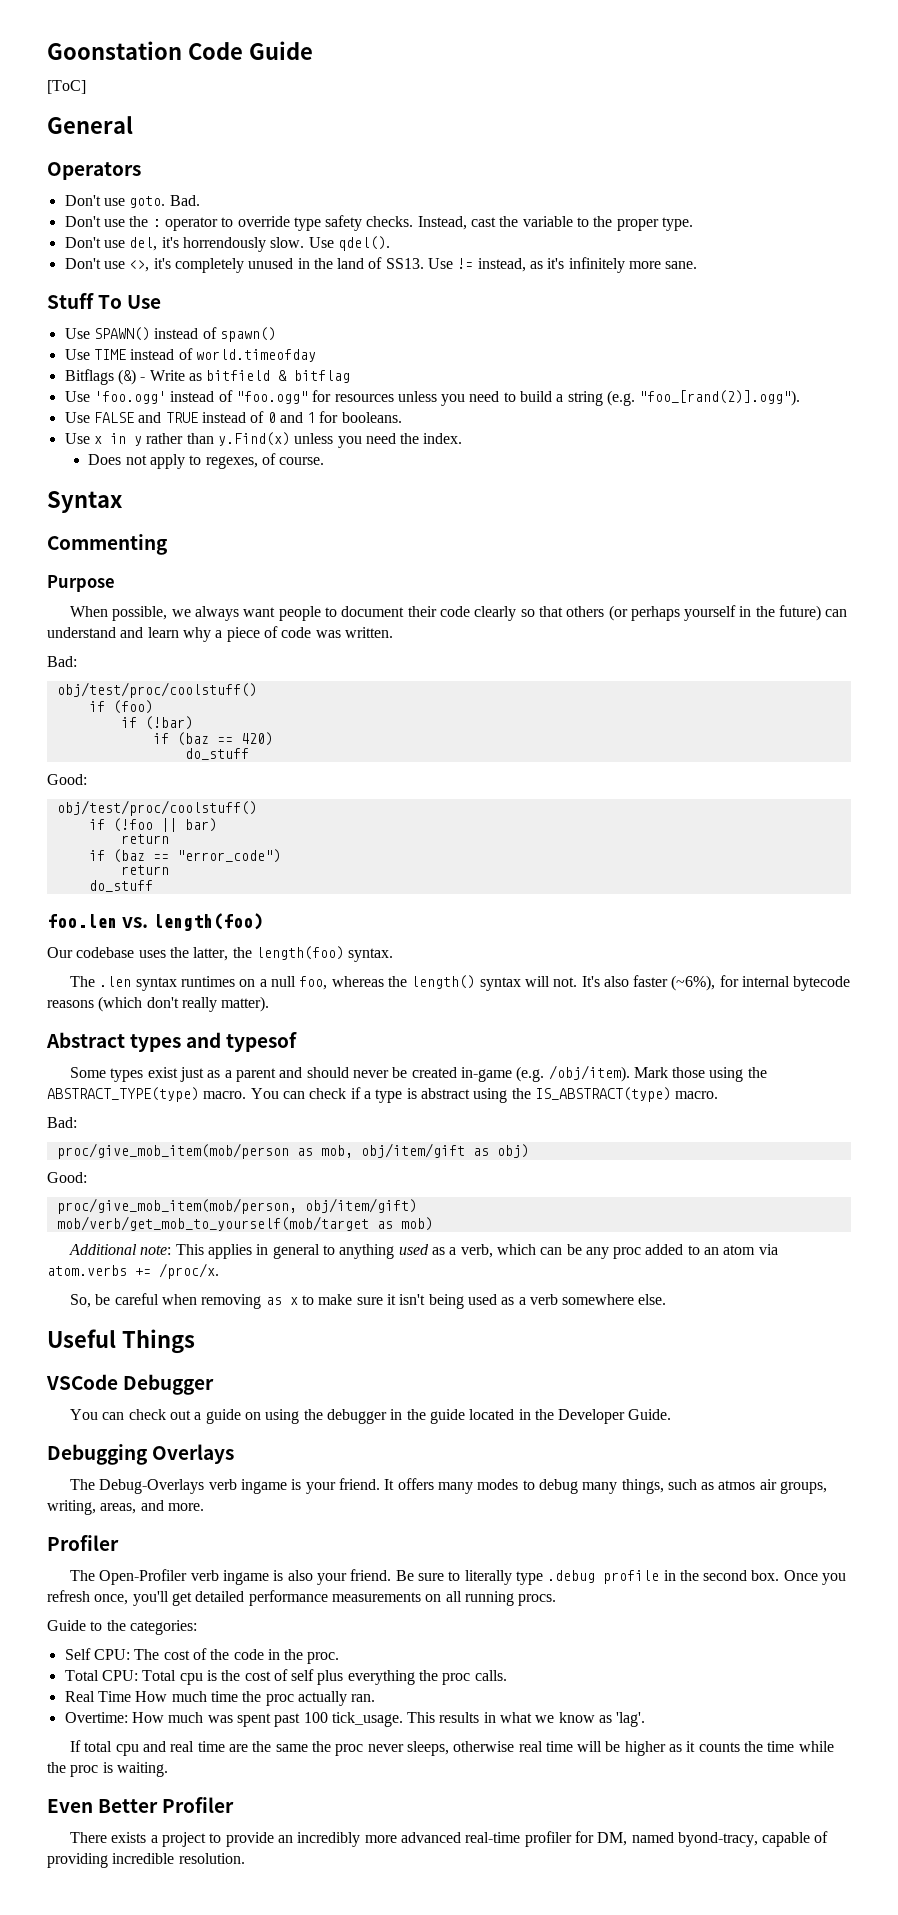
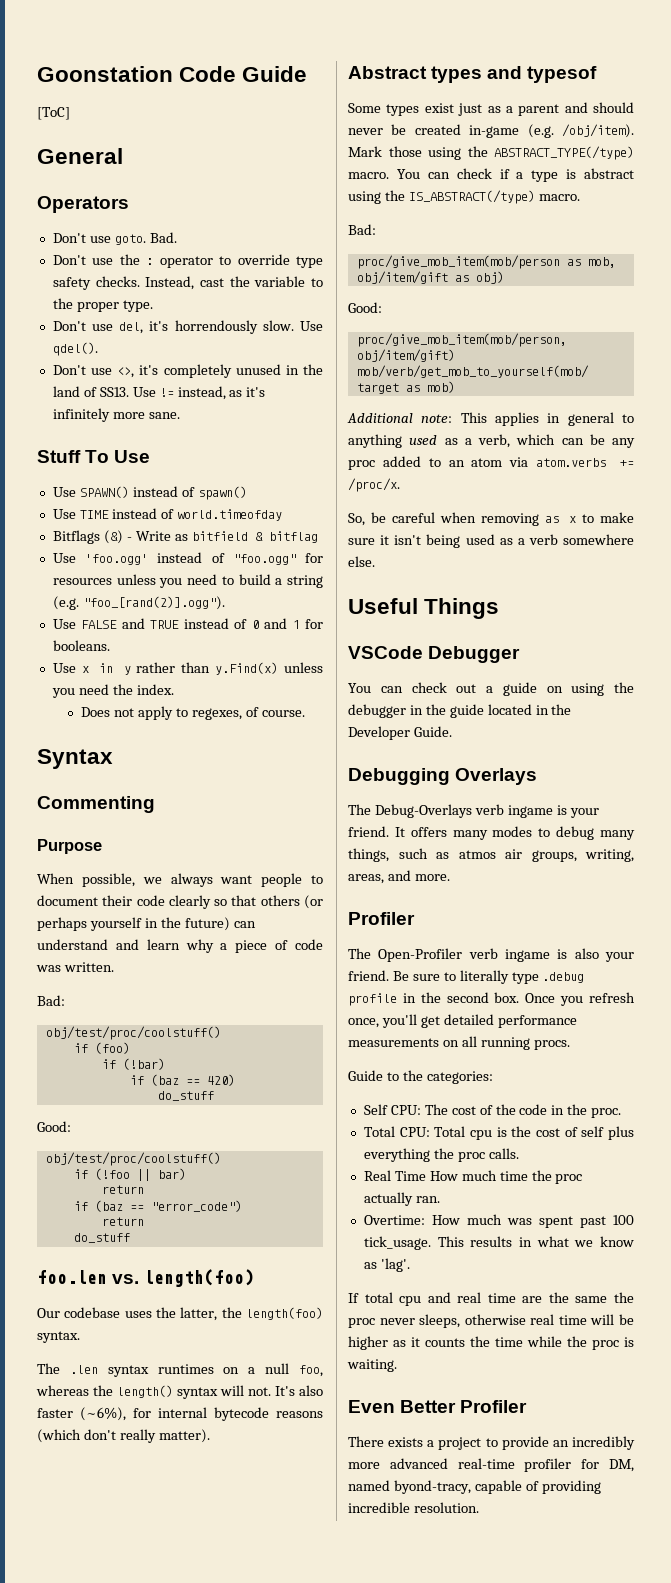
[47,1087,199,1102] ABSTRACT_TYPE(type) -> [494,146,634,160] ABSTRACT_TYPE(/type)
[534,1087,671,1102] IS_ABSTRACT(type) -> [408,190,535,204] IS_ABSTRACT(/type)

